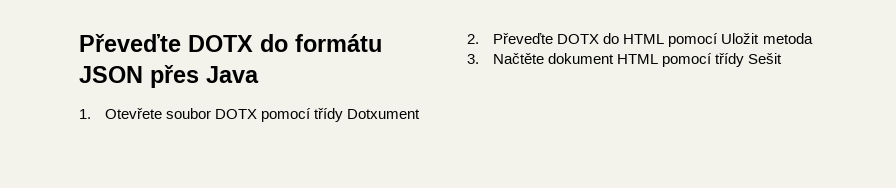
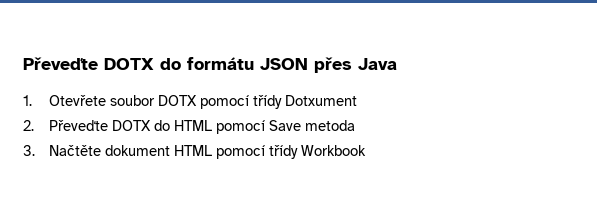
[721,33,760,44] Uložit -> [268,120,301,131] Save
[748,53,783,64] Sešit -> [300,145,366,156] Workbook

